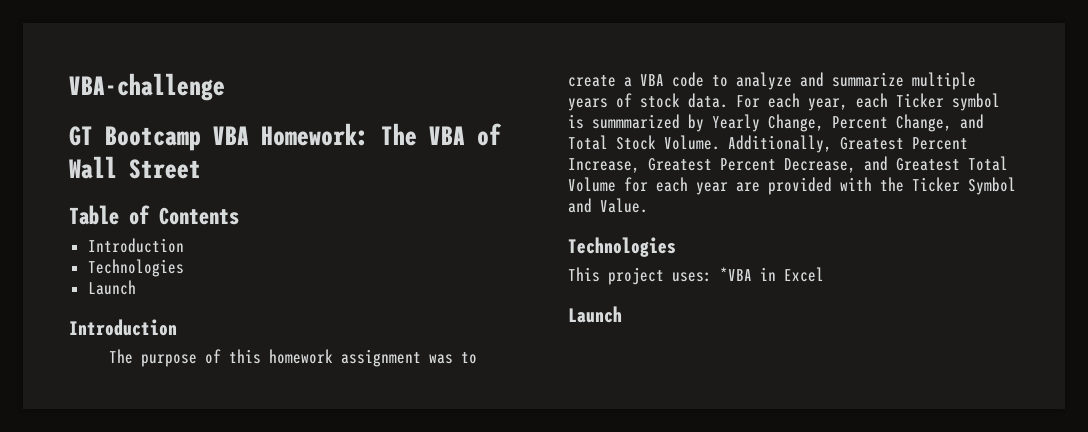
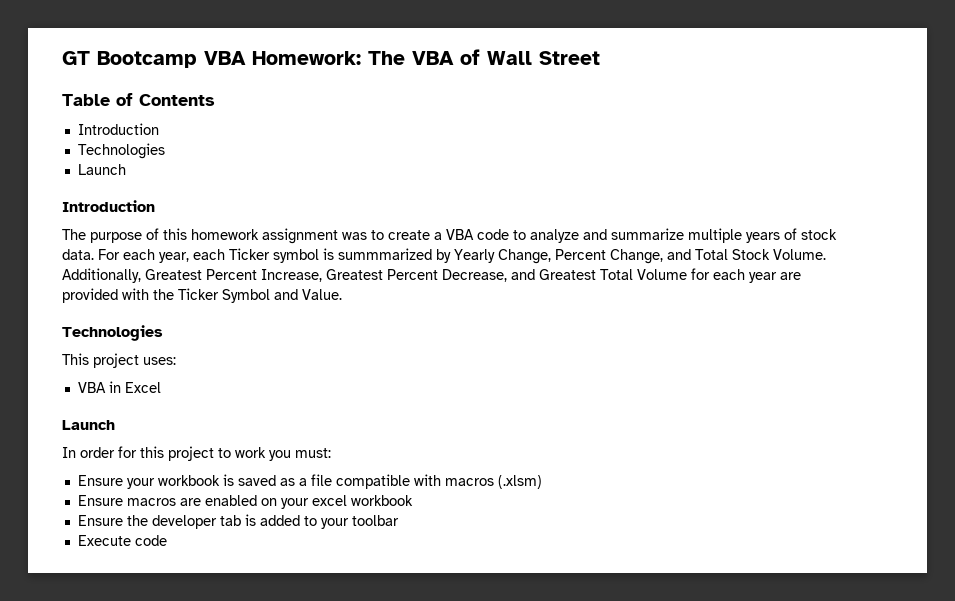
[69,73,225,101] VBA-challenge // -> (62, 58) none
[720,267,752,281] *VBA -> [77,382,106,393] // VBA
(622, 314) none -> [62,446,331,461] [77,474,542,489] [77,495,413,509] [77,514,399,529] [77,535,167,546] // In order for this project to work you must: // Ensure your workbook is saved as a file compatible with macros (.xlsm) // Ensure macros are enabled on your excel workbook // Ensure the developer tab is added to your toolbar // Execute code

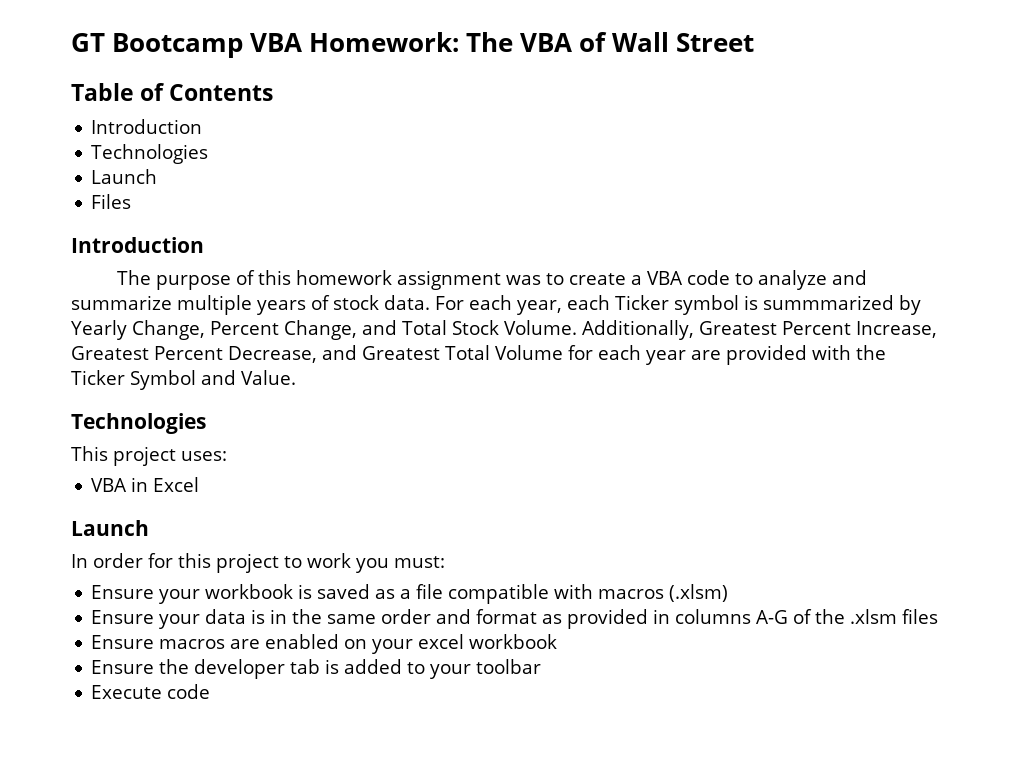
(126, 169) none -> [91,194,132,209] // Files
(542, 482) none -> [91,609,939,629] // Ensure your data is in the same order and format as provided in columns A-G of the .xlsm files

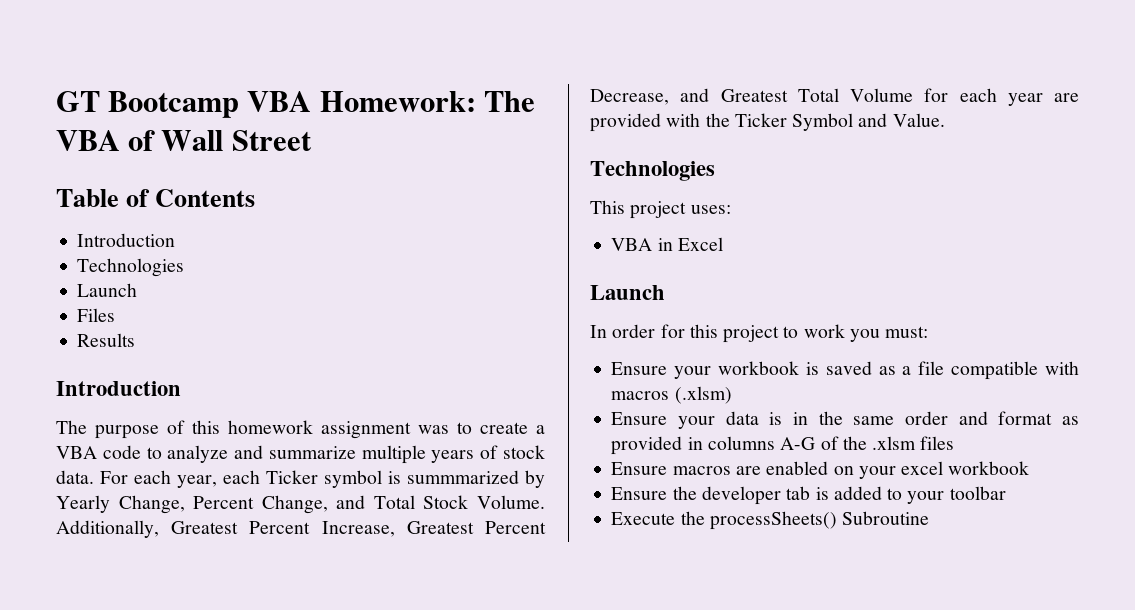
(132, 201) none -> [77,333,136,347] // Results
[167,684,211,699] code -> [680,511,930,530] the processSheets() Subroutine

